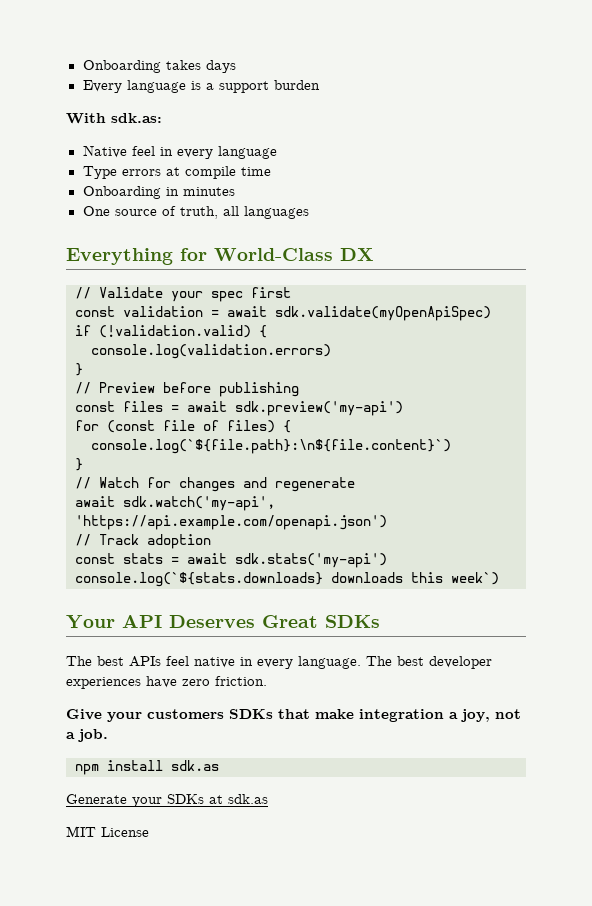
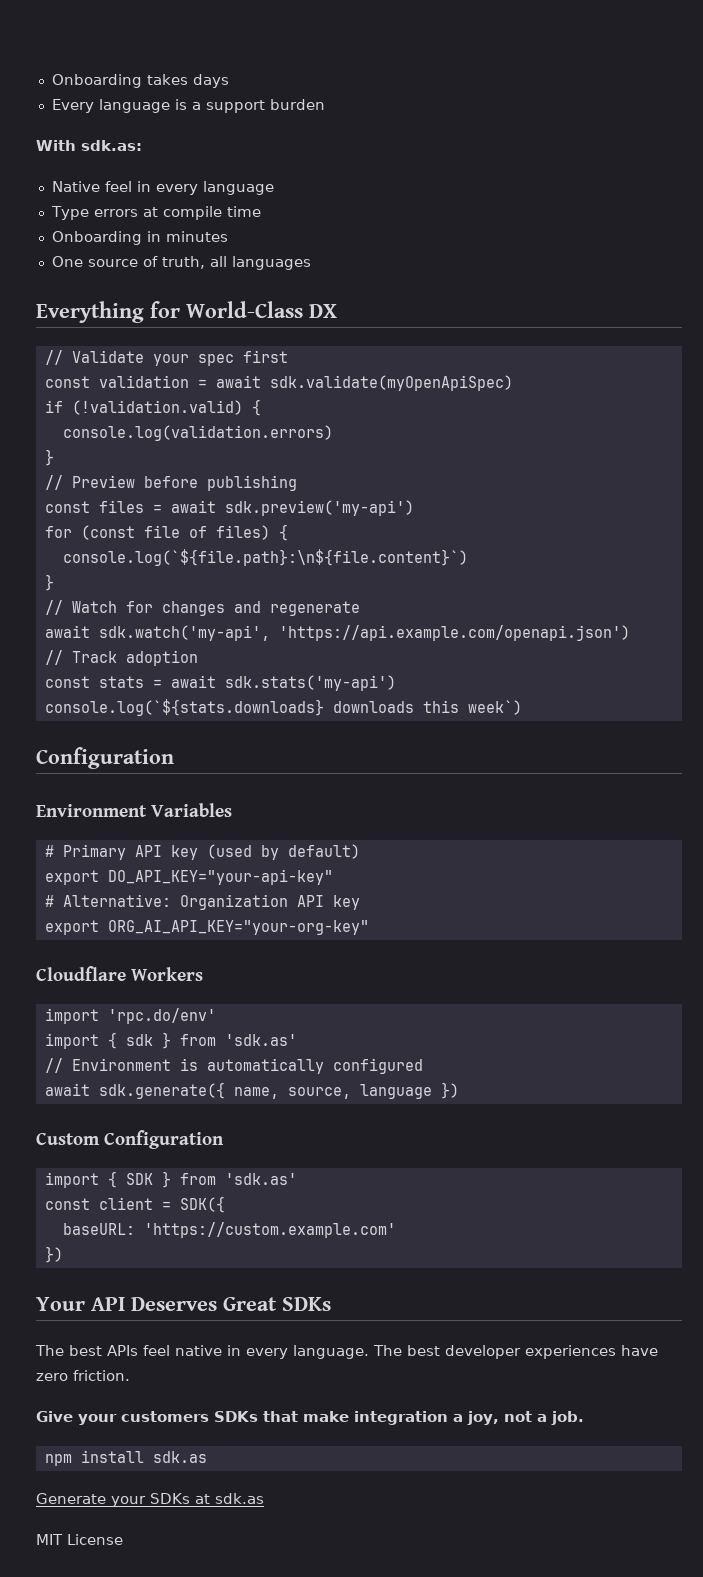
(499, 578) none -> [36,747,174,769] [36,803,233,817] [44,844,360,860] [44,869,333,885] [44,894,360,910] [44,920,369,935] [36,966,204,981] [44,1008,216,1024] [44,1032,297,1049] [44,1058,423,1074] [44,1082,459,1099] [36,1130,225,1149] [44,1171,297,1188] [44,1196,225,1213] [62,1222,396,1238] [44,1246,63,1263] // Configuration // Environment Variables // # Primary API key (used by default) // export DO_API_KEY="your-api-key" // # Alternative: Organization API key // export ORG_AI_API_KEY="your-org-key" // Cloudflare Workers // import 'rpc.do/env' // import { sdk } from 'sdk.as' // // Environment is automatically configured // await sdk.generate({ name, source, language }) // Custom Configuration // import { SDK } from 'sdk.as' // const client = SDK({ // baseURL: 'https://custom.example.com' // })

